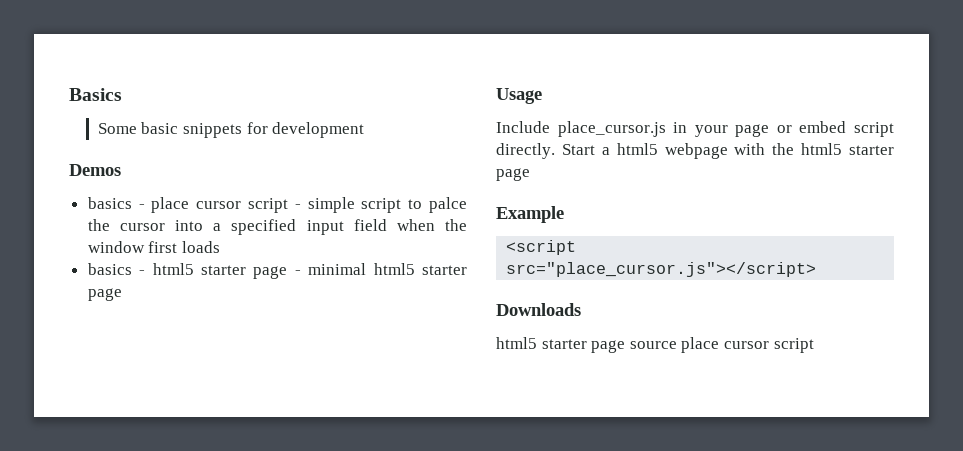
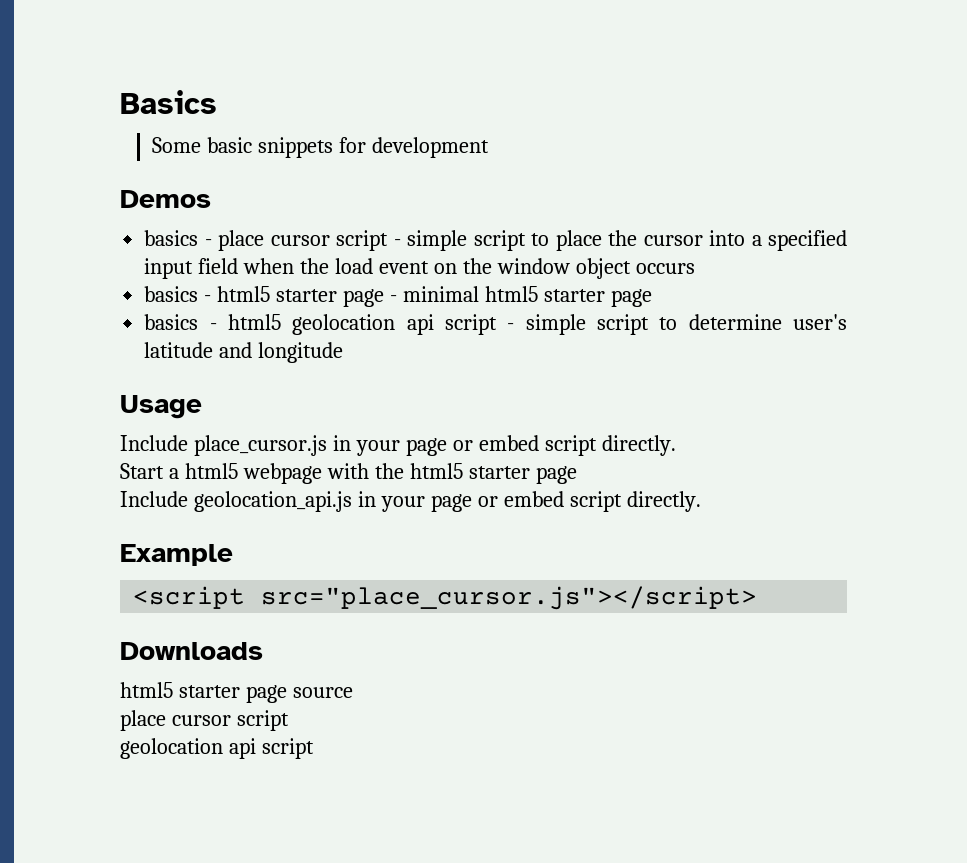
[429,197,468,213] palce -> [555,230,602,251] place
[87,241,220,253] window first loads -> [334,258,695,279] load event on the window object occurs
(122, 294) none -> [144,314,847,335] [144,342,344,363] // basics - html5 geolocation api script - simple script to determine user's latitude and longitude
(555, 151) none -> (676, 445) //
(530, 174) none -> [120,491,701,512] // Include geolocation_api.js in your page or embed script directly.
[681,337,814,353] place cursor script -> [120,710,289,731] [120,738,314,759] // place cursor script // geolocation api script

